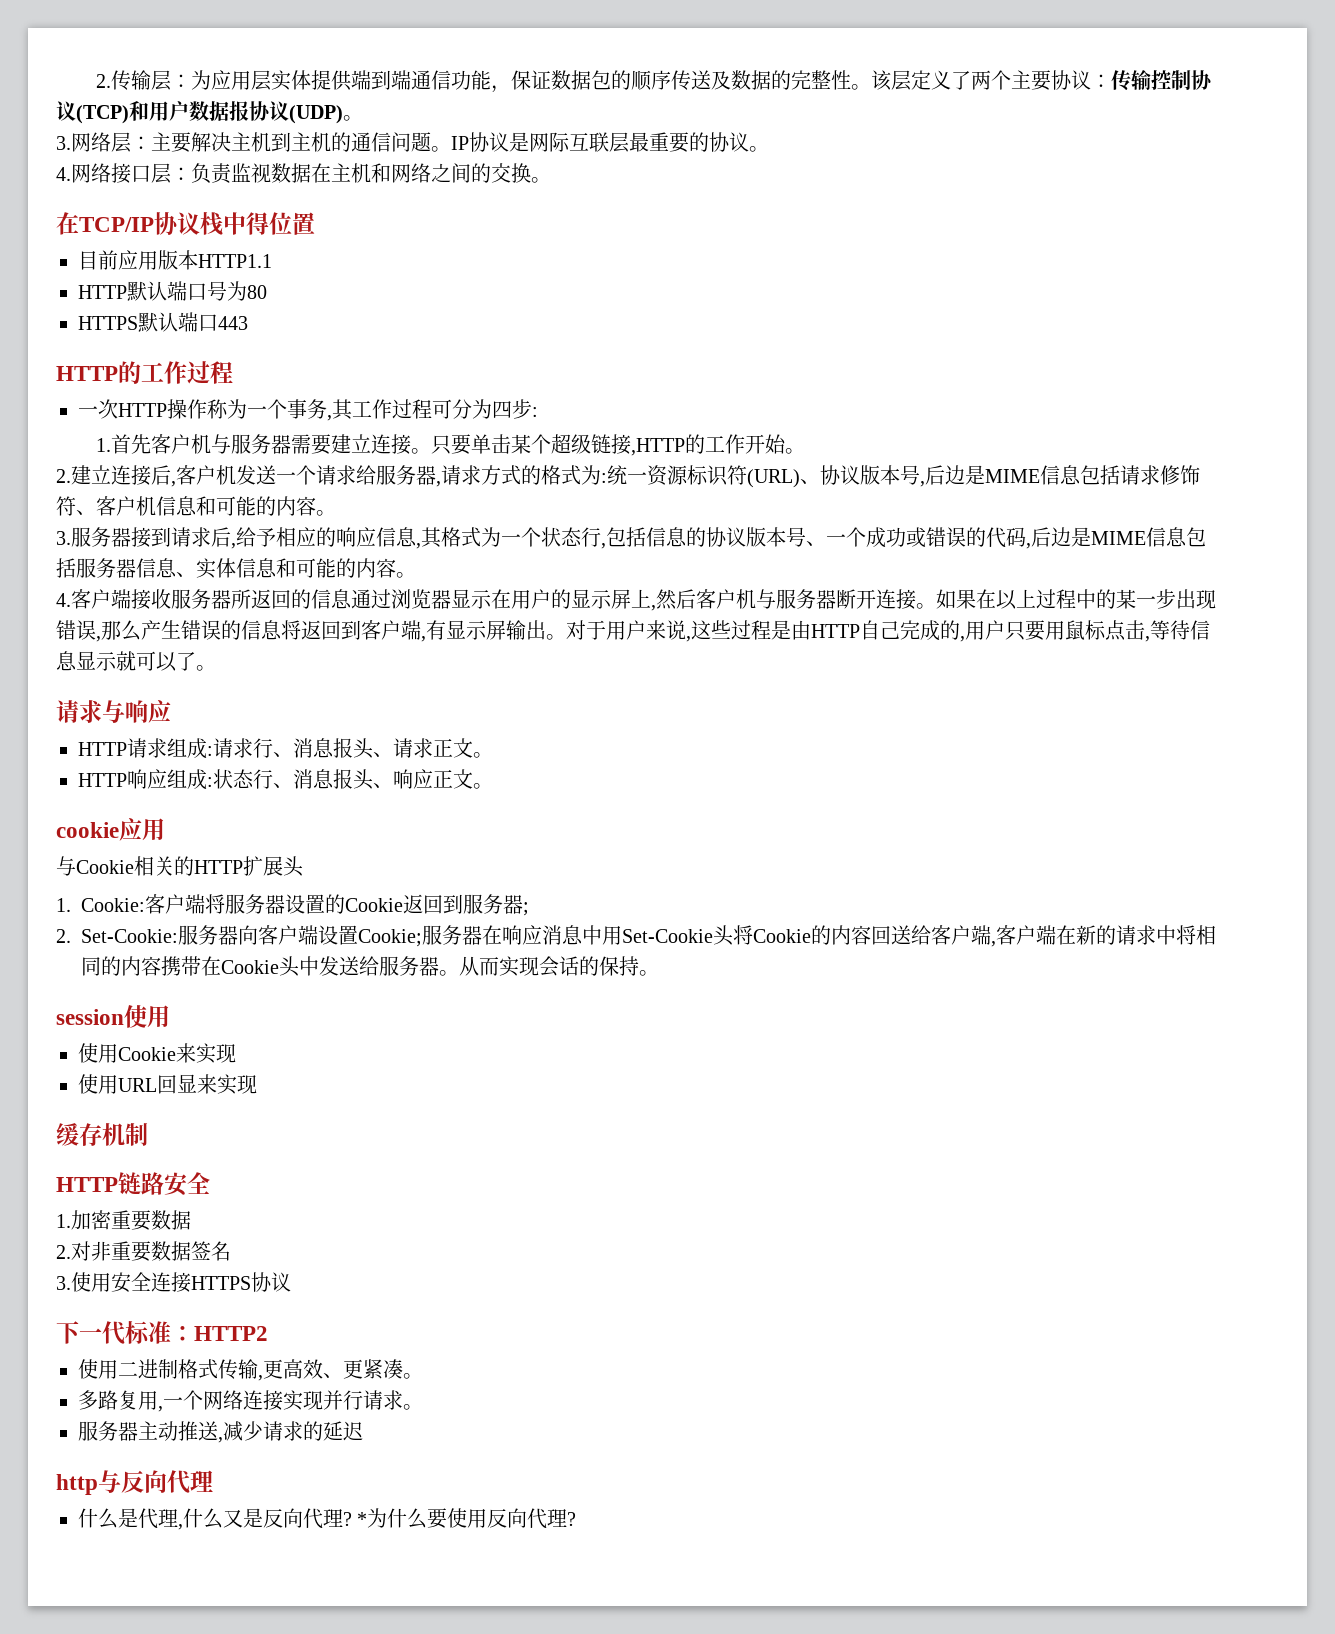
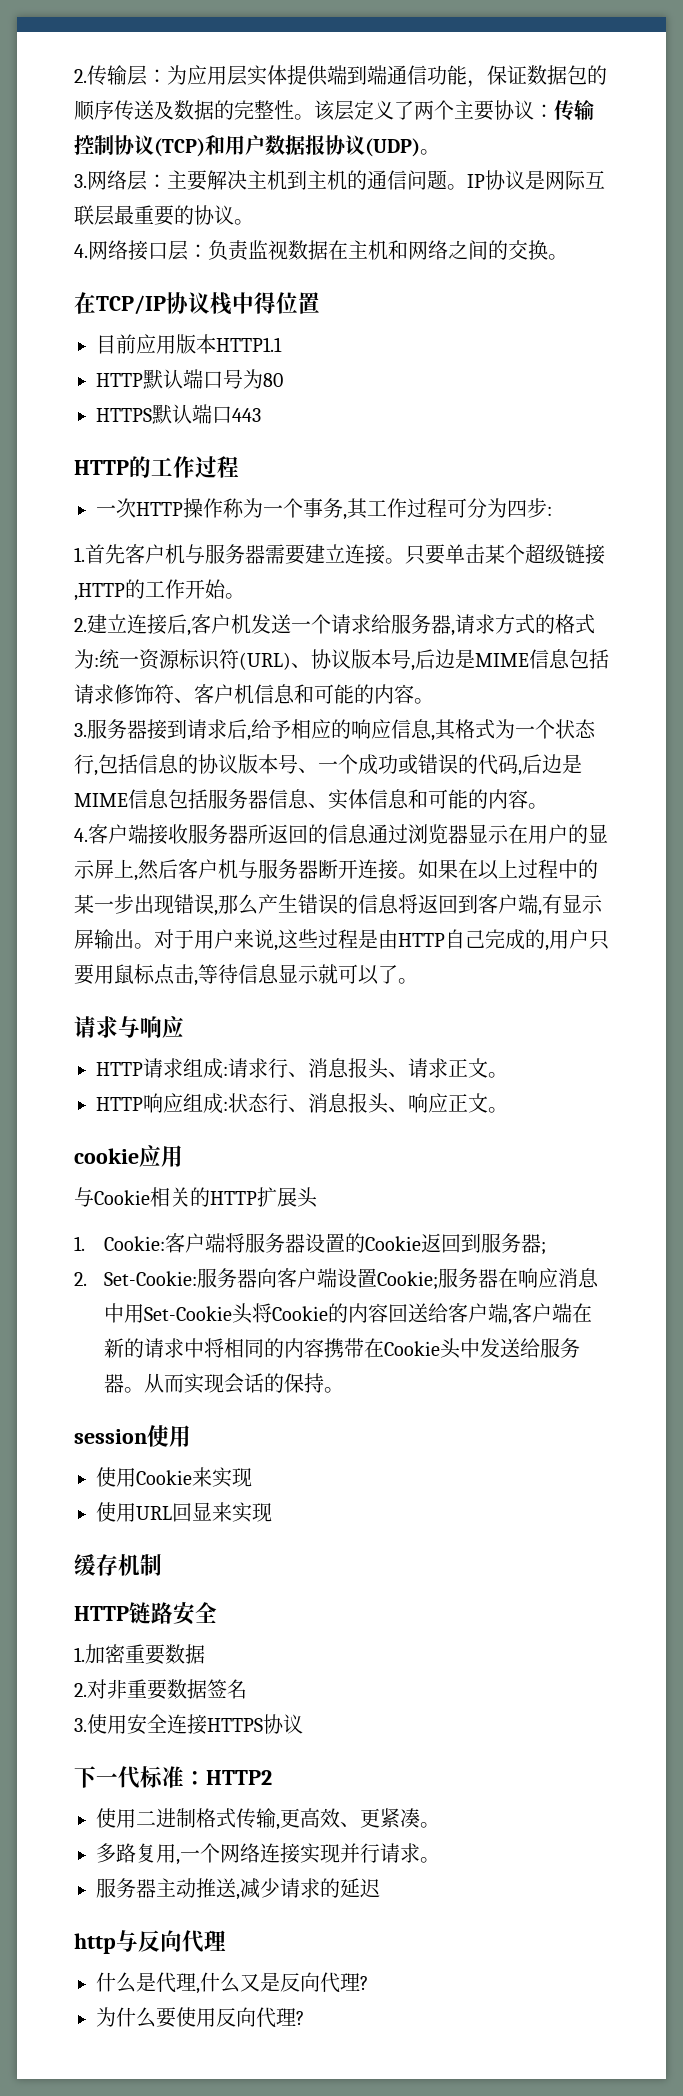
[357,1512,368,1526] * -> (368, 1983) //

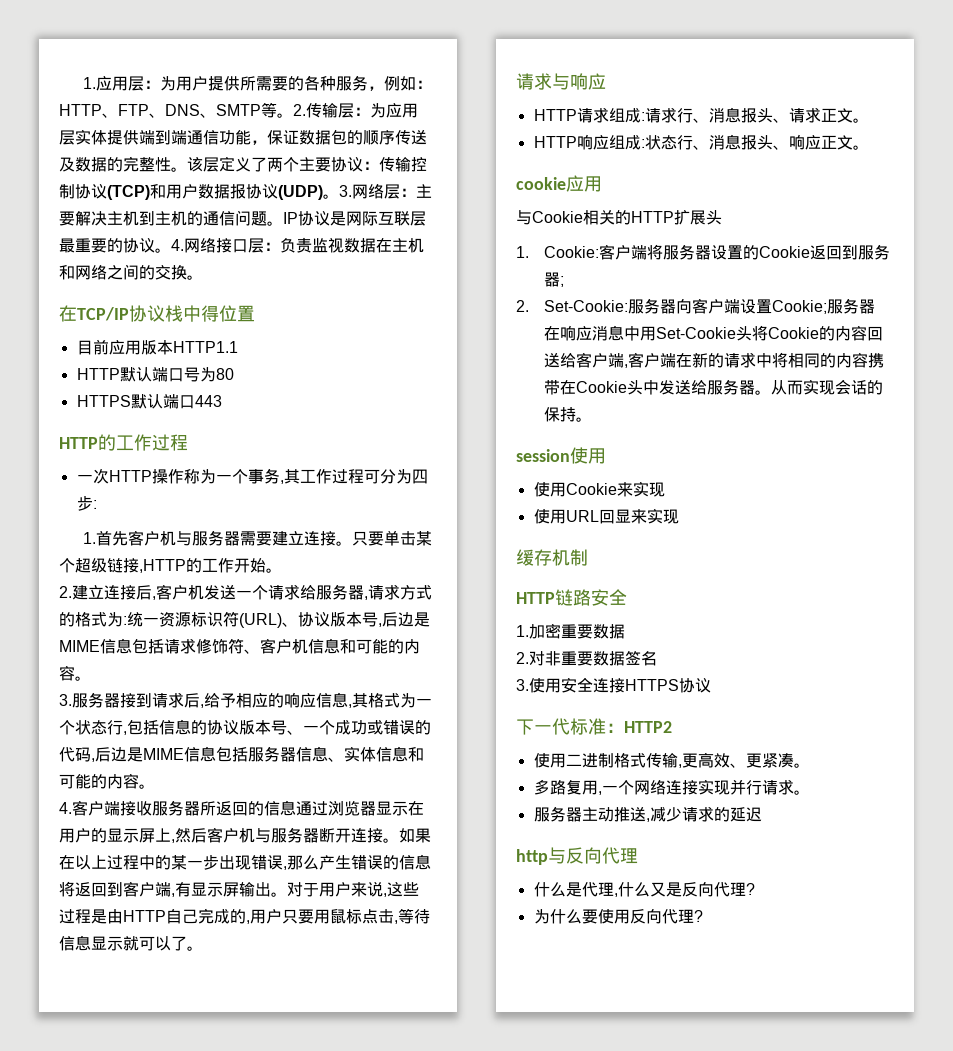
(74, 76) none -> [82,75,432,91] [59,102,293,118] 1.应用层：为用户提供所需要的各种服务，例如：HTTP、FTP、DNS、SMTP等。
(440, 152) // -> (339, 196) none
(254, 222) // -> (171, 250) none

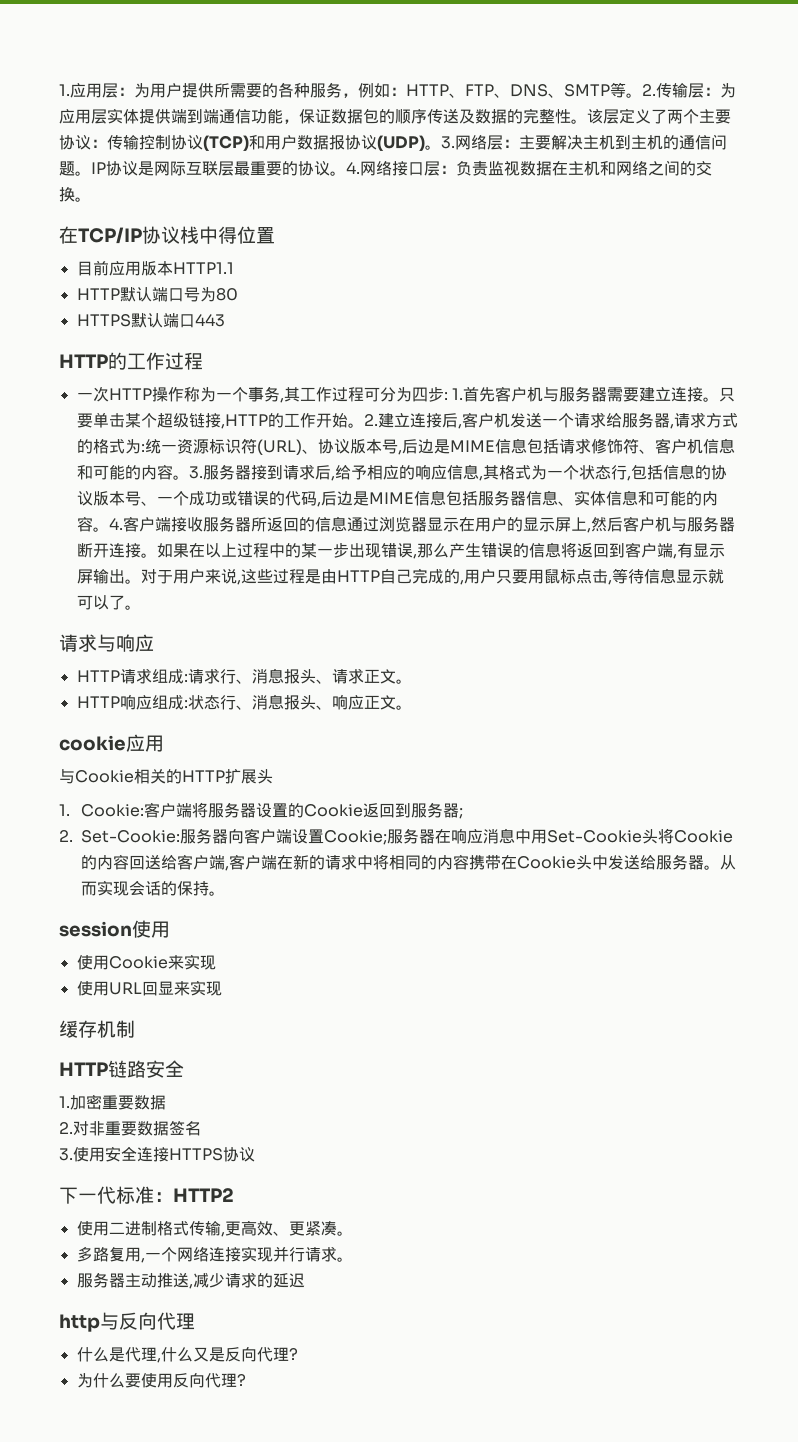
(97, 504) // -> (448, 396) none
(282, 570) // -> (364, 425) none
(91, 678) // -> (189, 477) none
(155, 786) // -> (109, 529) none

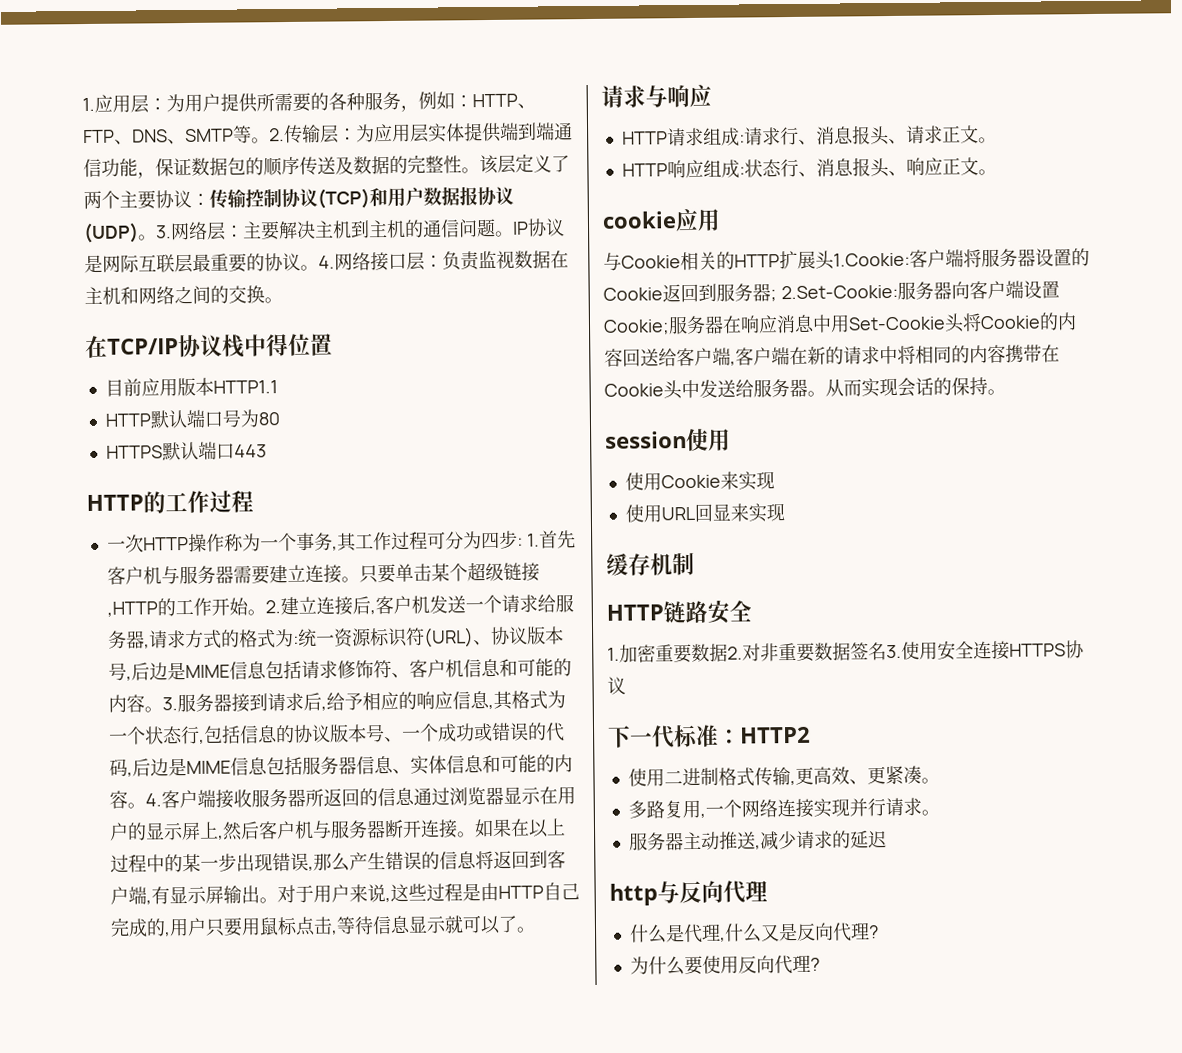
[59,804,145,817] // 1. Cookie: -> [833,252,910,267] 1.Cookie:
[59,830,181,843] // 2. Set-Cookie: -> [780,284,898,300] 2.Set-Cookie:
(166, 1102) // -> (728, 652) none
(201, 1128) // -> (887, 651) none

